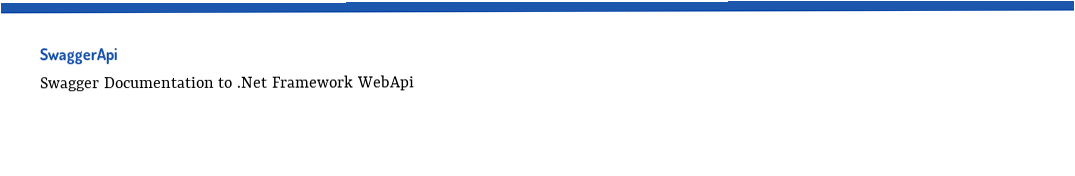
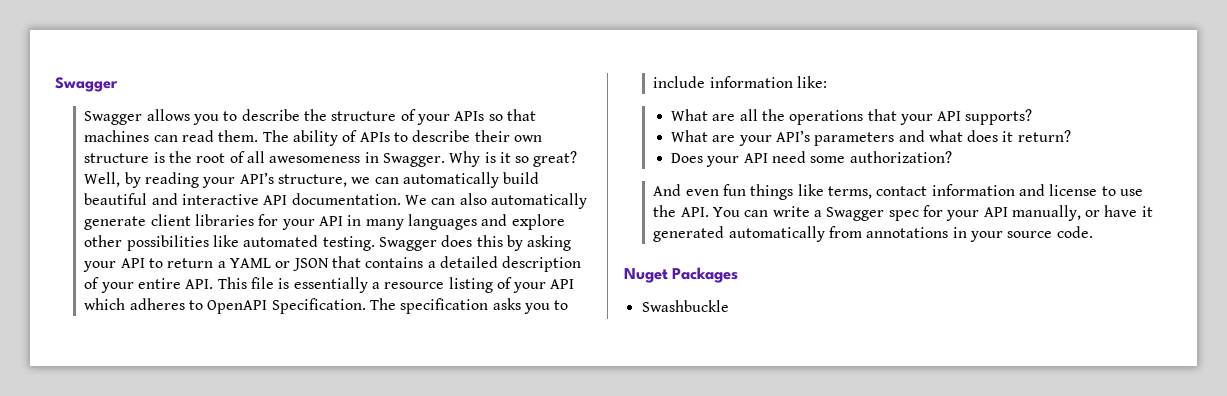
[39,48,118,65] [39,75,415,92] SwaggerApi // Swagger Documentation to .Net Framework WebApi -> [55,77,118,92] [84,109,536,125] [84,130,542,146] [84,151,578,167] [84,172,540,188] [84,193,587,209] [84,214,565,230] [84,235,572,251] [83,256,582,272] [84,277,575,293] [84,298,569,314] [653,76,827,88] [670,109,1033,125] [670,130,1071,146] [670,151,952,167] [653,184,1143,200] [653,205,1153,221] [653,226,1093,242] [624,267,739,283] [641,300,729,312] Swagger // Swagger allows you to describe the structure of your APIs so that machines can read them. The ability of APIs to describe their own structure is the root of all awesomeness in Swagger. Why is it so great? Well, by reading your API’s structure, we can automatically build beautiful and interactive API documentation. We can also automatically generate client libraries for your API in many languages and explore other possibilities like automated testing. Swagger does this by asking your API to return a YAML or JSON that contains a detailed description of your entire API. This file is essentially a resource listing of your API which adheres to OpenAPI Specification. The specification asks you to include information like: // What are all the operations that your API supports? // What are your API’s parameters and what does it return? // Does your API need some authorization? // And even fun things like terms, contact information and license to use the API. You can write a Swagger spec for your API manually, or have it generated automatically from annotations in your source code. // Nuget Packages // Swashbuckle

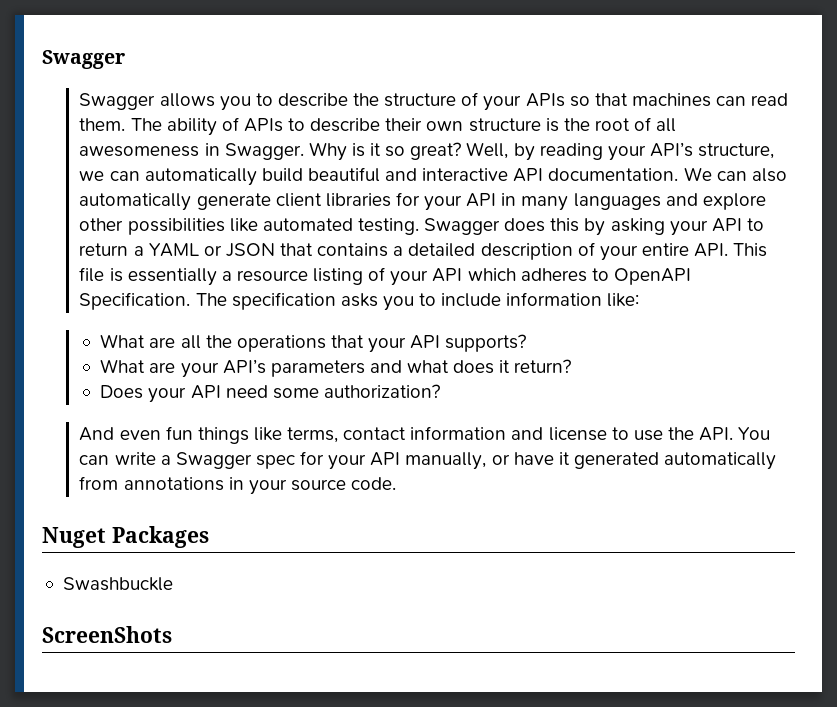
(729, 306) none -> [42,626,172,643] // ScreenShots

